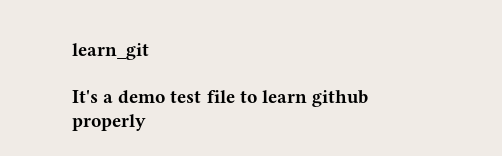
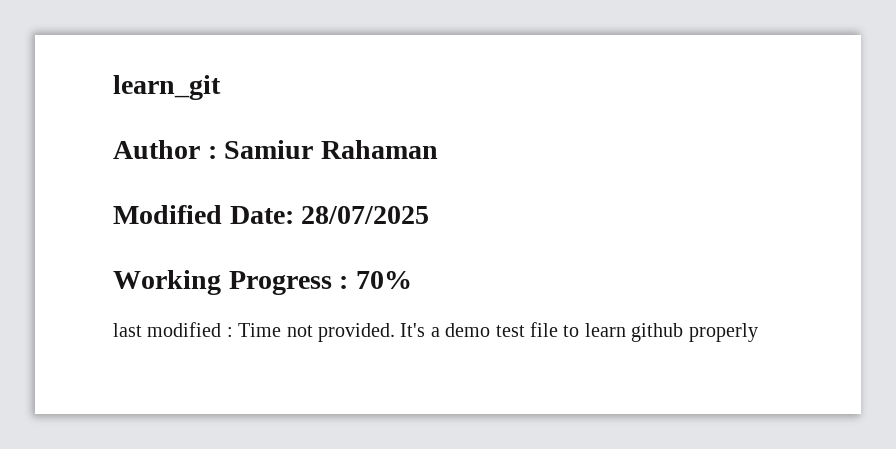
(149, 51) none -> [113,140,438,159] [113,205,430,224] [113,270,412,295] [113,322,395,342] Author : Samiur Rahaman // Modified Date: 28/07/2025 // Working Progress : 70% // last modified : Time not provided.

